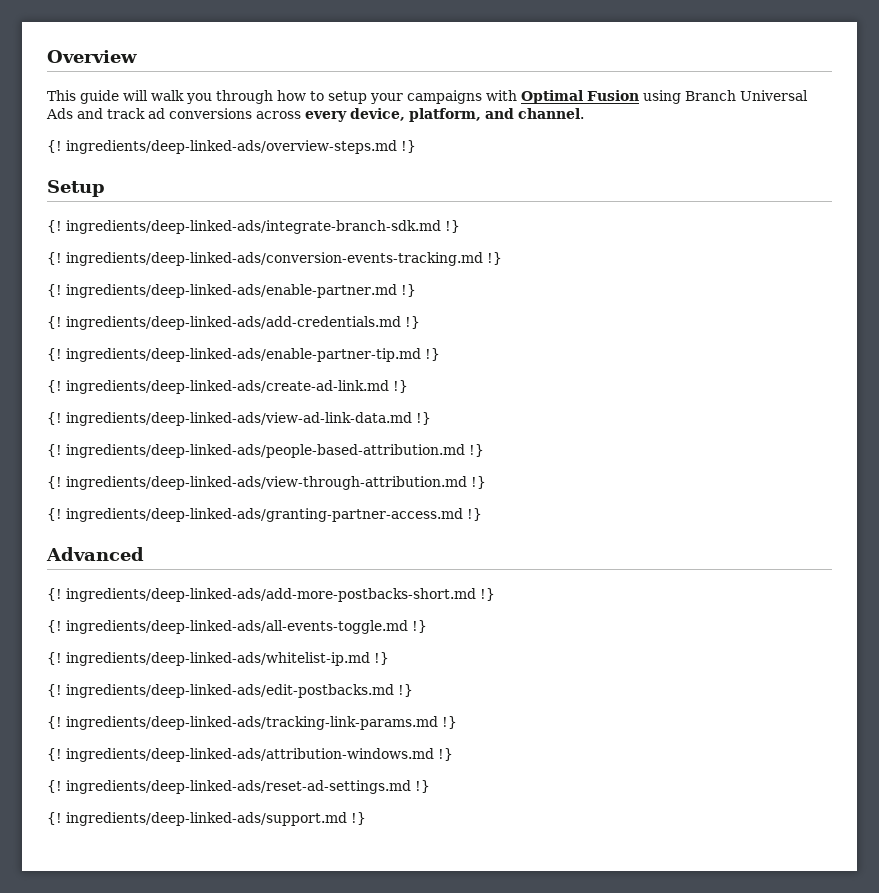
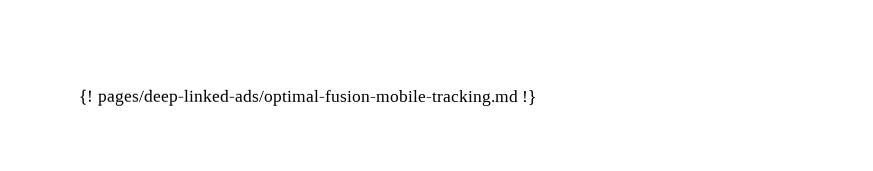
[47,50,137,63] [47,90,808,104] [46,108,584,122] [47,140,416,154] [47,180,105,197] [47,220,460,234] [47,252,502,266] [47,284,416,298] [47,316,420,330] [47,348,440,362] [47,380,408,394] [47,412,431,426] [47,444,484,458] [47,476,486,490] [47,508,482,522] [46,547,144,561] [47,588,495,602] [47,620,427,634] [47,652,389,666] [47,684,413,698] [47,716,457,730] [47,748,453,762] [47,780,430,794] [47,812,347,826] Overview // This guide will walk you through how to setup your campaigns with Optimal Fusion using Branch Universal Ads and track ad conversions across every device, platform, and channel. // {! ingredients/deep-linked-ads/overview-steps.md !} // Setup // {! ingredients/deep-linked-ads/integrate-branch-sdk.md !} // {! ingredients/deep-linked-ads/conversion-events-tracking.md !} // {! ingredients/deep-linked-ads/enable-partner.md !} // {! ingredients/deep-linked-ads/add-credentials.md !} // {! ingredients/deep-linked-ads/enable-partner-tip.md !} // {! ingredients/deep-linked-ads/create-ad-link.md !} // {! ingredients/deep-linked-ads/view-ad-link-data.md !} // {! ingredients/deep-linked-ads/people-based-attribution.md !} // {! ingredients/deep-linked-ads/view-through-attribution.md !} // {! ingredients/deep-linked-ads/granting-partner-access.md !} // Advanced // {! ingredients/deep-linked-ads/add-more-postbacks-short.md !} // {! ingredients/deep-linked-ads/all-events-toggle.md !} // {! ingredients/deep-linked-ads/whitelist-ip.md !} // {! ingredients/deep-linked-ads/edit-postbacks.md !} // {! ingredients/deep-linked-ads/tracking-link-params.md !} // {! ingredients/deep-linked-ads/attribution-windows.md !} // {! ingredients/deep-linked-ads/reset-ad-settings.md !} // {! ingredients/deep-linked-ads/support.md -> [78,89,518,107] {! pages/deep-linked-ads/optimal-fusion-mobile-tracking.md

